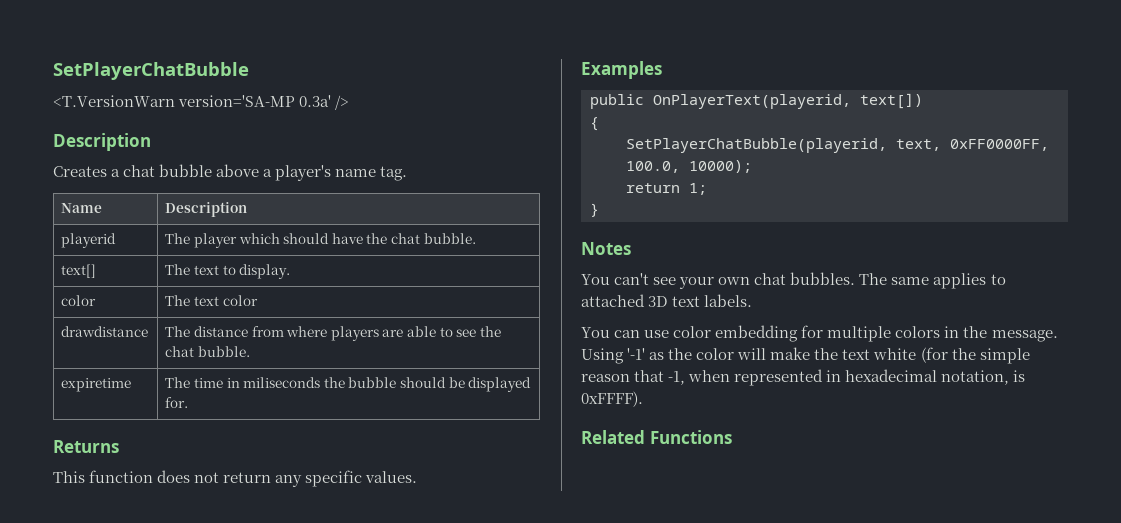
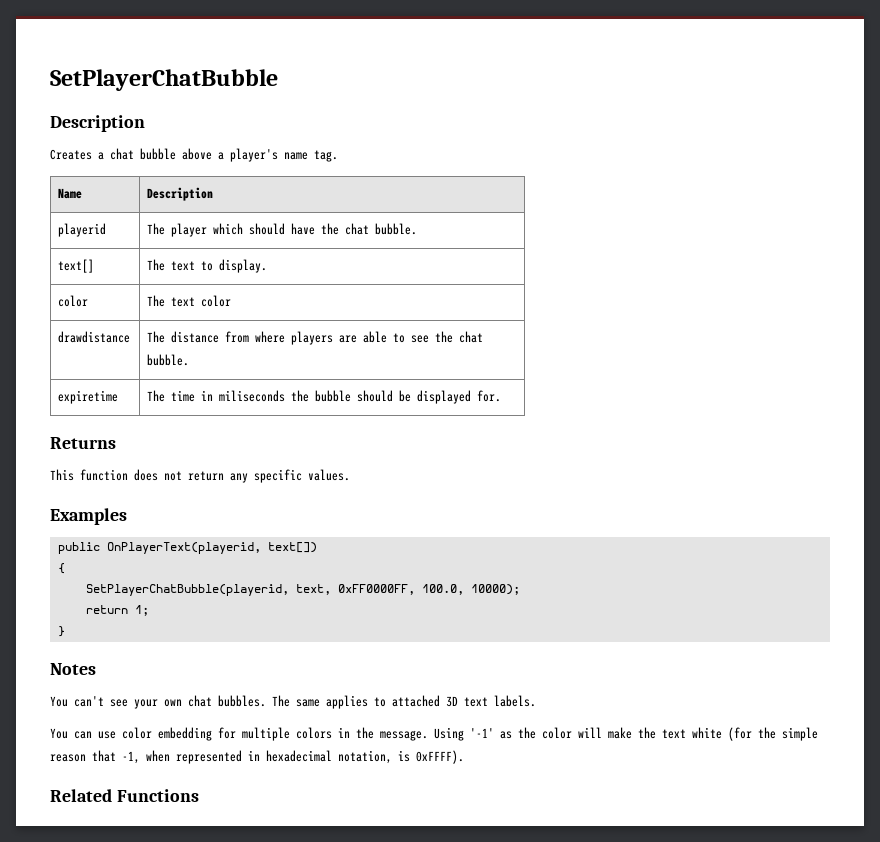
[53,95,350,110] // <T.VersionWarn version='SA-MP 0.3a' /> -> (278, 80) none

